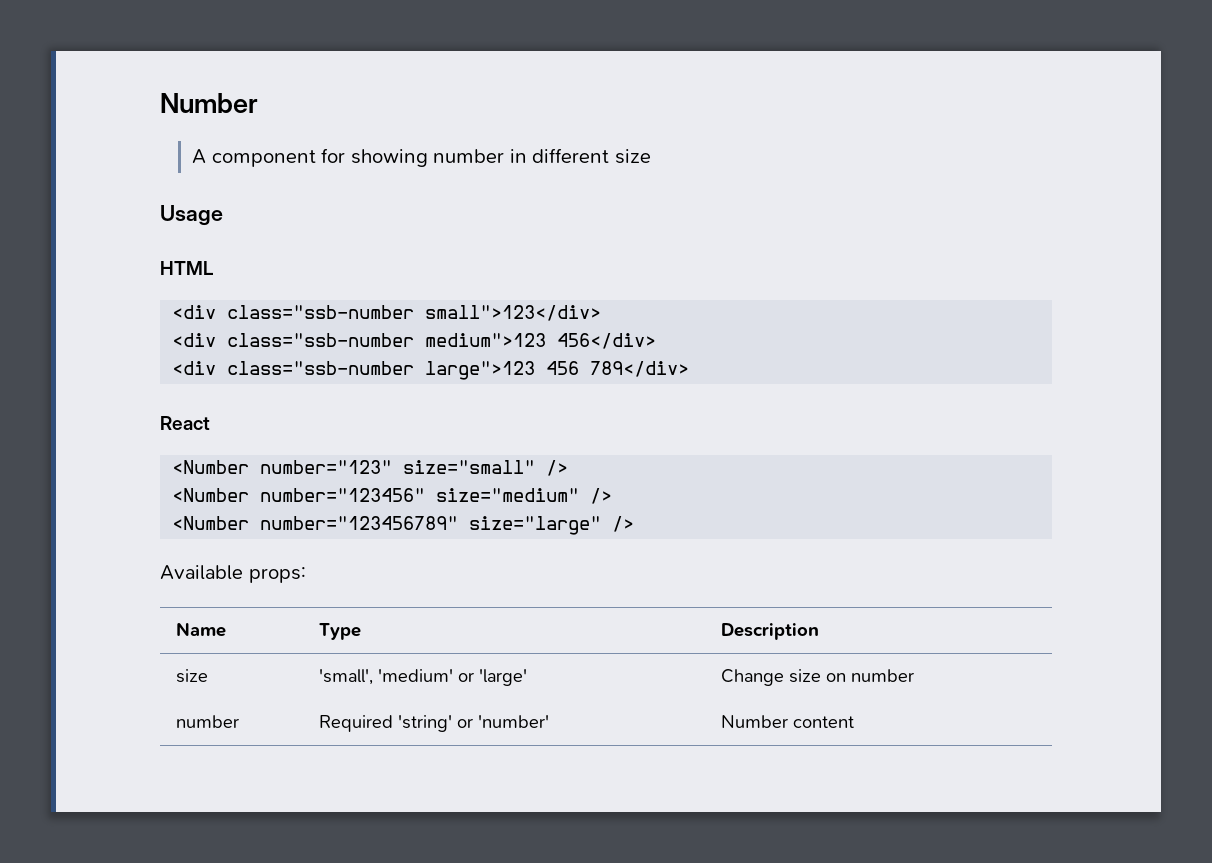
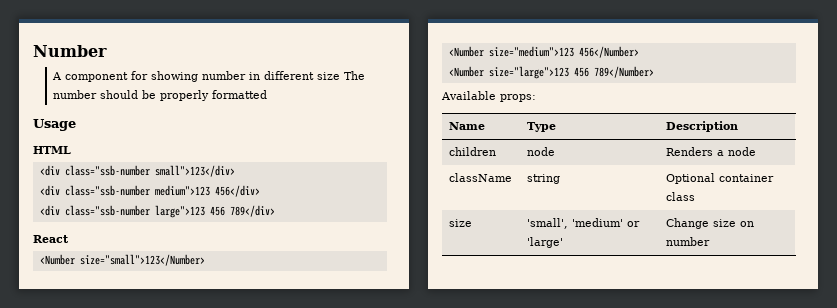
(651, 156) none -> [343,71,365,80] [52,90,267,101] The number should be properly formatted
[260,460,569,476] [172,488,613,504] [172,516,635,535] number="123" size="small" /> // <Number number="123456" size="medium" /> // <Number number="123456789" size="large" /> -> [79,254,205,266] [448,46,639,58] [448,66,654,79] size="small">123</Number> // <Number size="medium">123 456</Number> // <Number size="large">123 456 789</Number>
(819, 631) none -> [449,147,497,156] [527,147,556,156] [666,147,757,156] [449,173,513,182] [527,174,561,184] [666,173,775,184] [666,192,696,201] // children | node | Renders a node // className | string | Optional container class
[175,715,239,728] [318,715,549,732] [720,715,854,728] // number | Required 'string' or 'number' | Number content -> (711, 241) none

